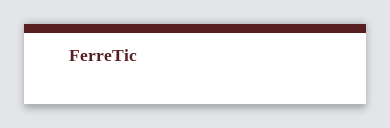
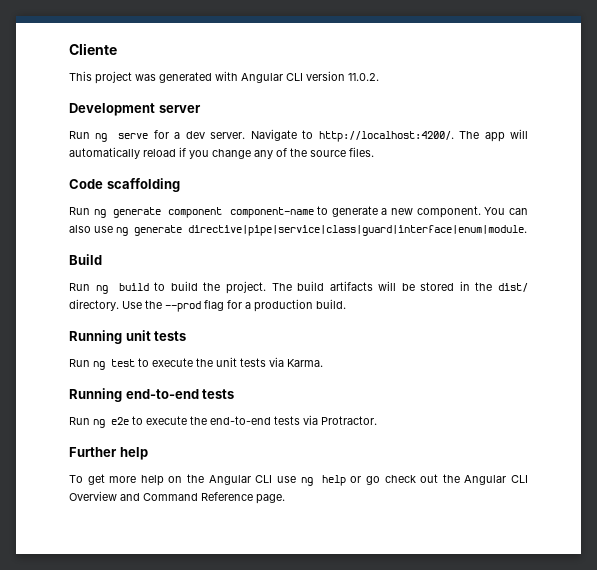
[69,49,137,61] FerreTic -> [69,43,117,55] [69,71,379,84] [69,103,201,116] [69,129,528,142] [69,147,374,159] [69,178,180,192] [69,206,529,218] [69,225,527,236] [69,254,102,265] [69,281,528,294] [69,299,346,312] [69,330,187,344] [69,357,323,370] [69,388,235,402] [69,415,377,428] [69,447,148,460] [69,474,528,486] [69,491,285,504] Cliente // This project was generated with Angular CLI version 11.0.2. // Development server // Run ng serve for a dev server. Navigate to http://localhost:4200/. The app will automatically reload if you change any of the source files. // Code scaffolding // Run ng generate component component-name to generate a new component. You can also use ng generate directive|pipe|service|class|guard|interface|enum|module. // Build // Run ng build to build the project. The build artifacts will be stored in the dist/ directory. Use the --prod flag for a production build. // Running unit tests // Run ng test to execute the unit tests via Karma. // Running end-to-end tests // Run ng e2e to execute the end-to-end tests via Protractor. // Further help // To get more help on the Angular CLI use ng help or go check out the Angular CLI Overview and Command Reference page.

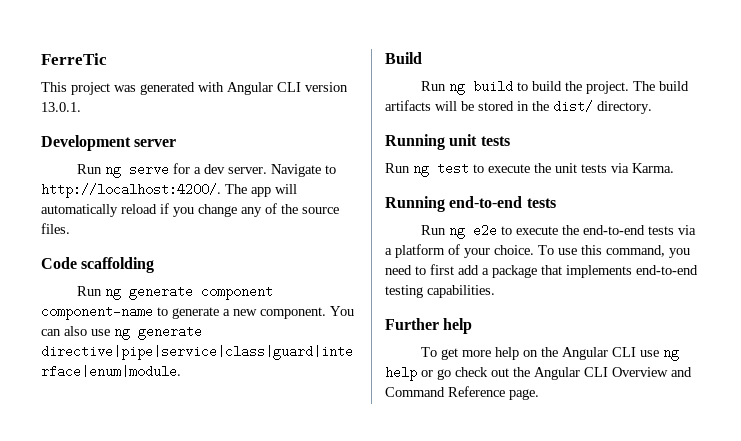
[69,43,117,55] Cliente -> [41,53,107,65] FerreTic
[348,73,379,81] 11.0.2. -> [41,102,81,112] 13.0.1.
[122,299,346,312] Use the --prod flag for a production build. -> (652, 107) none
[321,416,377,425] Protractor. -> [385,244,690,258] [385,264,698,278] [385,285,495,298] a platform of your choice. To use this command, you need to first add a package that implements end-to-end testing capabilities.

